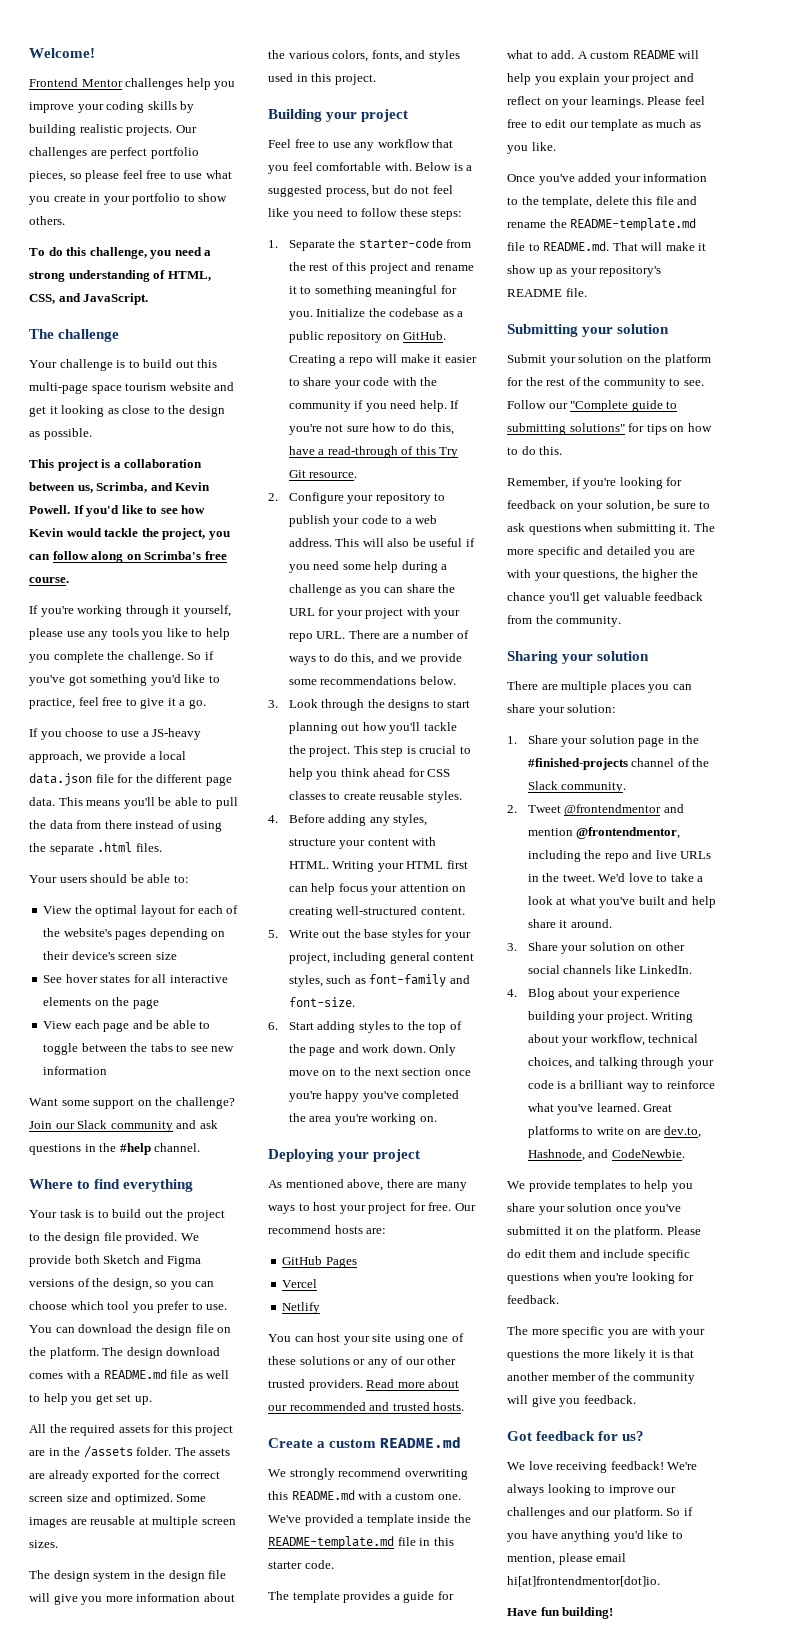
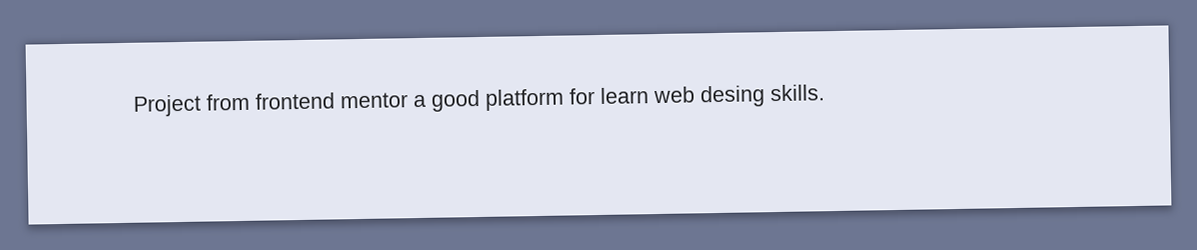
[29,48,95,58] [29,78,236,90] [29,101,195,113] [29,124,197,136] [29,147,199,159] [29,170,232,182] [29,193,228,205] [29,216,65,225] [29,247,212,259] [29,270,211,282] [29,293,149,305] [29,329,120,342] [29,359,218,371] [29,382,235,394] [29,405,225,417] [29,428,92,440] [29,459,203,471] [29,482,211,493] [29,505,206,517] [29,528,230,540] [29,551,227,563] [29,577,69,583] [29,605,231,617] [29,628,230,640] [29,651,214,663] [29,674,220,686] [29,697,206,709] [29,728,202,740] [29,751,187,763] [29,773,232,786] [29,797,238,809] [29,820,223,832] [29,842,162,855] [29,874,189,883] [43,905,239,917] [43,928,226,940] [43,951,177,960] [43,974,228,983] [43,997,159,1009] [43,1020,211,1032] [43,1043,235,1055] [43,1066,108,1075] [29,1097,235,1109] [29,1120,218,1132] [29,1143,201,1155] [29,1179,194,1192] [29,1209,225,1221] [29,1232,199,1244] [29,1255,202,1267] [29,1278,215,1290] [29,1301,228,1313] [29,1324,232,1336] [29,1347,221,1359] [29,1369,230,1379] [29,1393,152,1405] [29,1424,234,1436] [29,1446,231,1458] [29,1470,220,1482] [29,1493,207,1505] [29,1516,236,1528] [29,1540,58,1548] [29,1570,227,1582] [29,1593,235,1605] [268,50,460,62] [268,73,376,85] [268,109,409,122] [268,139,454,151] [268,162,473,174] [268,185,453,197] [268,208,463,220] [268,238,472,251] [288,262,474,274] [288,285,457,297] [288,308,464,320] [288,331,447,343] [288,354,477,366] [288,377,438,389] [288,400,460,412] [288,423,454,435] [288,446,459,458] [288,470,358,478] [268,492,446,504] [288,515,438,527] [288,538,475,547] [288,561,448,573] [288,584,456,596] [288,607,461,619] [288,630,469,642] [288,653,462,665] [288,676,456,685] [268,699,471,711] [288,722,457,734] [288,745,471,757] [288,768,451,780] [288,791,462,803] [268,814,428,826] [288,837,437,849] [288,860,468,872] [288,883,467,895] [288,906,465,918] [268,929,471,941] [288,952,475,964] [288,974,470,987] [288,997,355,1007] [268,1021,462,1033] [288,1044,457,1056] [288,1067,471,1076] [288,1090,460,1102] [288,1113,437,1125] [268,1149,421,1162] [268,1179,467,1191] [268,1202,476,1214] [268,1225,387,1234] [282,1256,357,1268] [282,1279,318,1288] [282,1302,321,1314] [268,1333,464,1345] [268,1356,457,1368] [268,1379,460,1391] [268,1402,465,1411] [268,1436,462,1448] [268,1468,468,1480] [268,1490,461,1500] [268,1514,471,1526] [268,1536,454,1549] [268,1560,334,1569] [268,1591,454,1603] [507,50,700,59] [507,73,694,85] [507,96,705,108] [507,119,701,131] [507,142,556,154] [507,173,708,185] [507,196,698,208] [507,218,697,231] [507,241,707,251] [507,265,662,277] [507,288,587,297] [507,324,670,337] [507,354,711,366] [507,377,704,389] [507,400,678,412] [507,423,712,435] [507,446,563,455] [507,477,683,489] [507,500,711,512] [507,523,715,535] [507,546,695,558] [507,569,698,581] [507,592,704,604] [507,615,622,627] [507,651,650,664] [507,681,692,693] [507,704,617,716] [507,735,700,747] [527,758,710,770] [527,781,627,793] [507,804,684,816] [527,827,681,839] [527,850,712,862] [527,873,704,882] [527,896,716,908] [527,919,612,928] [507,942,685,954] [527,965,693,974] [507,988,681,1000] [527,1011,694,1023] [527,1034,699,1046] [527,1057,714,1069] [527,1080,715,1092] [527,1103,673,1115] [527,1126,702,1138] [527,1149,685,1161] [507,1180,693,1192] [507,1203,682,1215] [507,1226,701,1238] [507,1249,690,1261] [507,1272,695,1284] [507,1295,559,1304] [507,1326,706,1338] [507,1349,695,1361] [507,1372,696,1384] [507,1395,636,1407] [507,1431,645,1441] [507,1461,698,1473] [507,1484,677,1496] [507,1507,693,1519] [507,1530,683,1542] [507,1553,627,1565] [507,1576,660,1587] [507,1607,614,1619] Welcome! // Frontend Mentor challenges help you improve your coding skills by building realistic projects. Our challenges are perfect portfolio pieces, so please feel free to use what you create in your portfolio to show others. // To do this challenge, you need a strong understanding of HTML, CSS, and JavaScript. // The challenge // Your challenge is to build out this multi-page space tourism website and get it looking as close to the design as possible. // This project is a collaboration between us, Scrimba, and Kevin Powell. If you'd like to see how Kevin would tackle the project, you can follow along on Scrimba's free course. // If you're working through it yourself, please use any tools you like to help you complete the challenge. So if you've got something you'd like to practice, feel free to give it a go. // If you choose to use a JS-heavy approach, we provide a local data.json file for the different page data. This means you'll be able to pull the data from there instead of using the separate .html files. // Your users should be able to: // View the optimal layout for each of the website's pages depending on their device's screen size // See hover states for all interactive elements on the page // View each page and be able to toggle between the tabs to see new information // Want some support on the challenge? Join our Slack community and ask questions in the #help channel. // Where to find everything // Your task is to build out the project to the design file provided. We provide both Sketch and Figma versions of the design, so you can choose which tool you prefer to use. You can download the design file on the platform. The design download comes with a README.md file as well to help you get set up. // All the required assets for this project are in the /assets folder. The assets are already exported for the correct screen size and optimized. Some images are reusable at multiple screen sizes. // The design system in the design file will give you more information about the various colors, fonts, and styles used in this project. // Building your project // Feel free to use any workflow that you feel comfortable with. Below is a suggested process, but do not feel like you need to follow these steps: // 1. Separate the starter-code from the rest of this project and rename it to something meaningful for you. Initialize the codebase as a public repository on GitHub. Creating a repo will make it easier to share your code with the community if you need help. If you're not sure how to do this, have a read-through of this Try Git resource. // 2. Configure your repository to publish your code to a web address. This will also be useful if you need some help during a challenge as you can share the URL for your project with your repo URL. There are a number of ways to do this, and we provide some recommendations below. // 3. Look through the designs to start planning out how you'll tackle the project. This step is crucial to help you think ahead for CSS classes to create reusable styles. // 4. Before adding any styles, structure your content with HTML. Writing your HTML first can help focus your attention on creating well-structured content. // 5. Write out the base styles for your project, including general content styles, such as font-family and font-size. // 6. Start adding styles to the top of the page and work down. Only move on to the next section once you're happy you've completed the area you're working on. // Deploying your project // As mentioned above, there are many ways to host your project for free. Our recommend hosts are: // GitHub Pages // Vercel // Netlify // You can host your site using one of these solutions or any of our other trusted providers. Read more about our recommended and trusted hosts. // Create a custom README.md // We strongly recommend overwriting this README.md with a custom one. We've provided a template inside the README-template.md file in this starter code. // The template provides a guide for what to add. A custom README will help you explain your project and reflect on your learnings. Please feel free to edit our template as much as you like. // Once you've added your information to the template, delete this file and rename the README-template.md file to README.md. That will make it show up as your repository's README file. // Submitting your solution // Submit your solution on the platform for the rest of the community to see. Follow our "Complete guide to submitting solutions" for tips on how to do this. // Remember, if you're looking for feedback on your solution, be sure to ask questions when submitting it. The more specific and detailed you are with your questions, the higher the chance you'll get valuable feedback from the community. // Sharing your solution // There are multiple places you can share your solution: // 1. Share your solution page in the #finished-projects channel of the Slack community. // 2. Tweet @frontendmentor and mention @frontendmentor, including the repo and live URLs in the tweet. We'd love to take a look at what you've built and help share it around. // 3. Share your solution on other social channels like LinkedIn. // 4. Blog about your experience building your project. Writing about your workflow, technical choices, and talking through your code is a brilliant way to reinforce what you've learned. Great platforms to write on are dev.to, Hashnode, and CodeNewbie. // We provide templates to help you share your solution once you've submitted it on the platform. Please do edit them and include specific questions when you're looking for feedback. // The more specific you are with your questions the more likely it is that another member of the community will give you feedback. // Got feedback for us? // We love receiving feedback! We're always looking to improve our challenges and our platform. So if you have anything you'd like to mention, please email hi[at]frontendmentor[dot]io. // Have fun building! -> [133,84,825,117] Project from frontend mentor a good platform for learn web desing skills.

